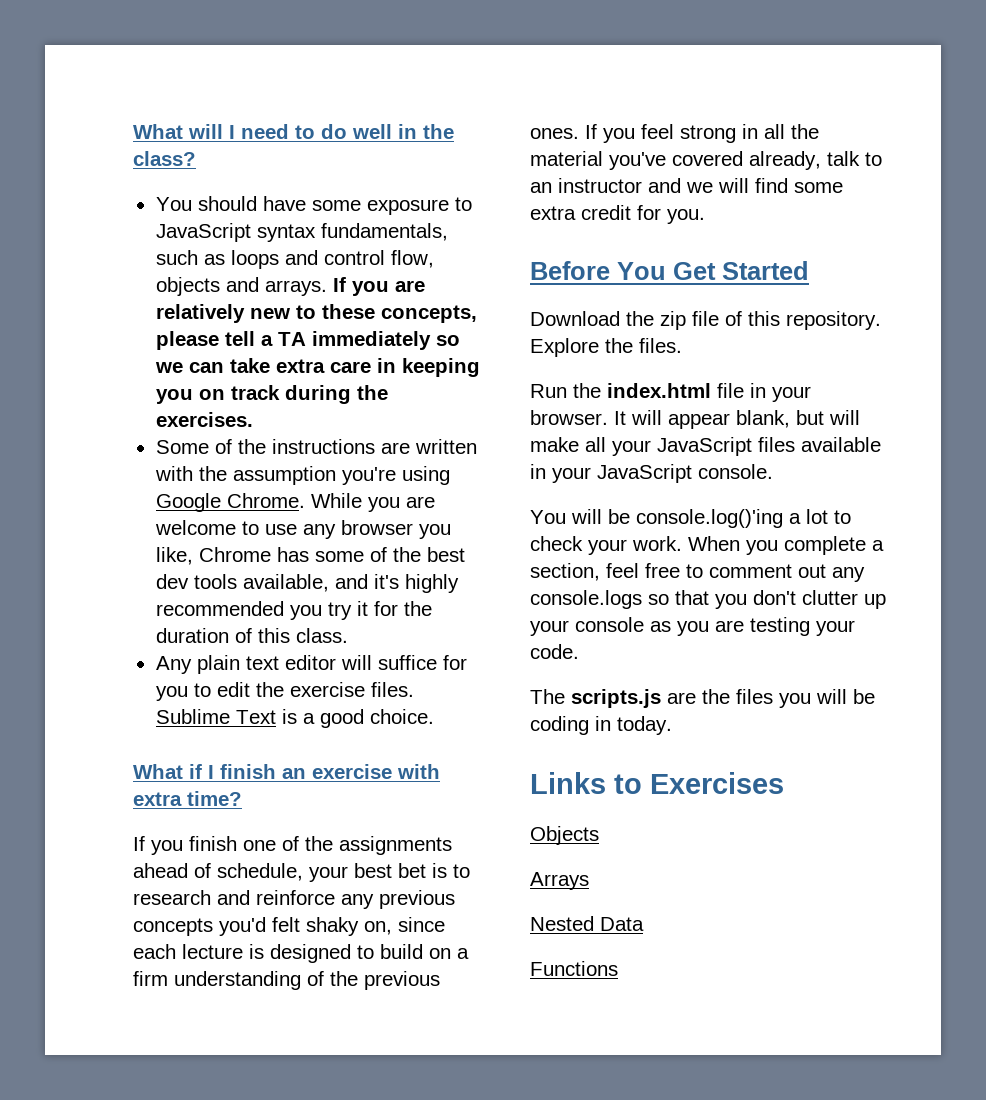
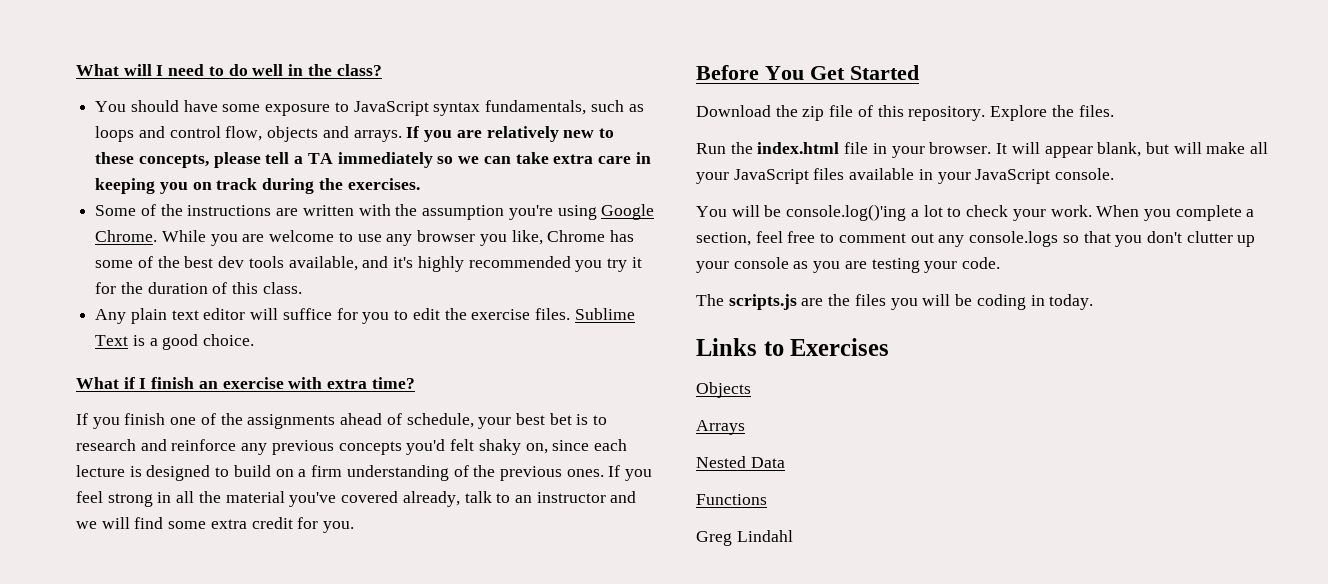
(618, 968) none -> [696,530,793,546] // Greg Lindahl

